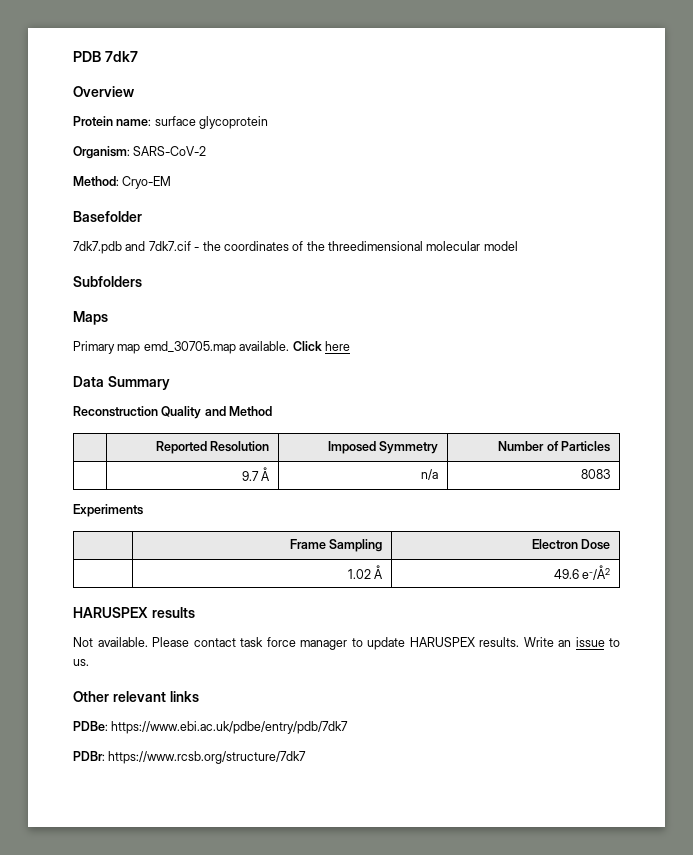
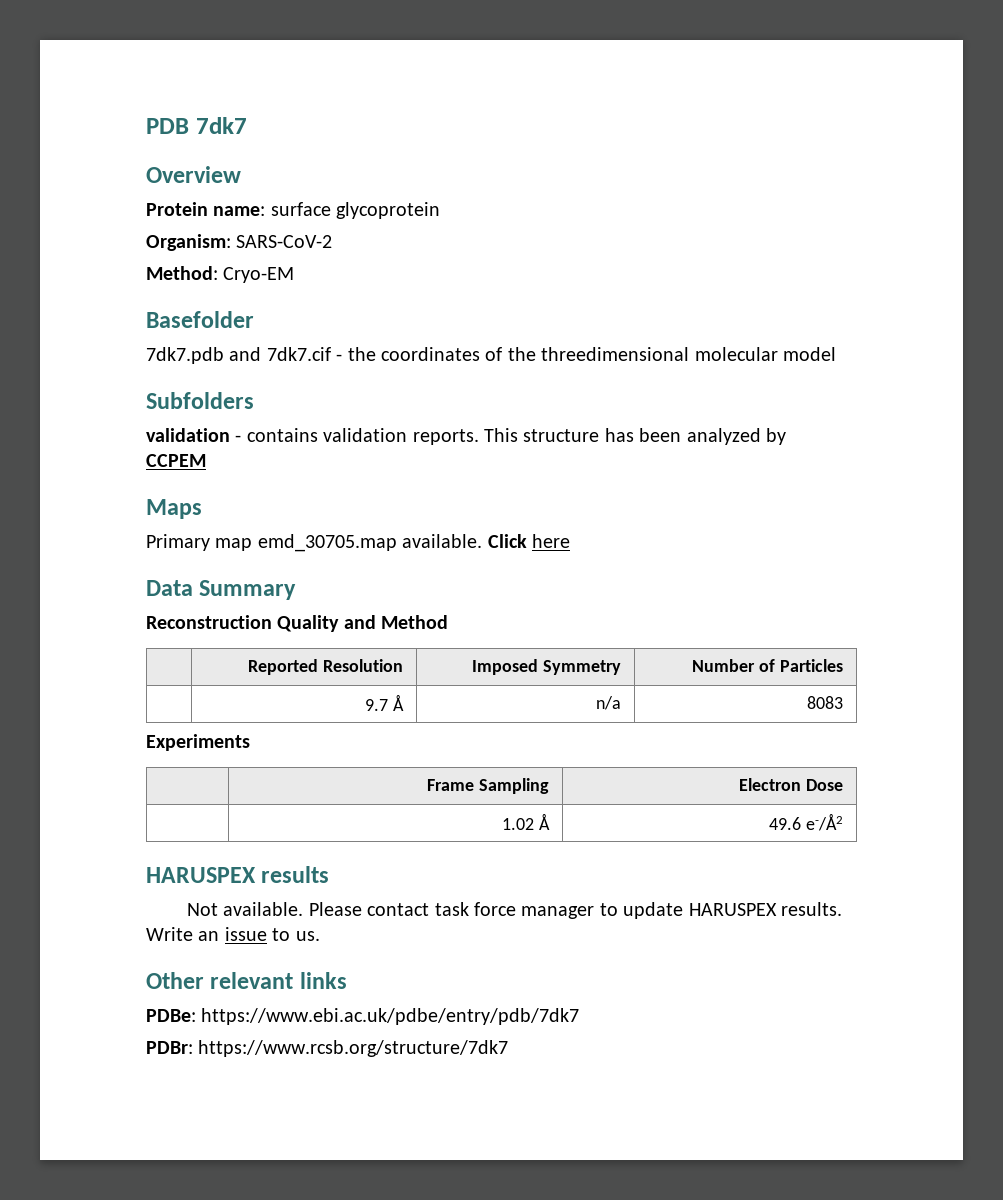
(142, 281) none -> [146,428,786,445] [146,454,206,467] // validation - contains validation reports. This structure has been analyzed by // CCPEM

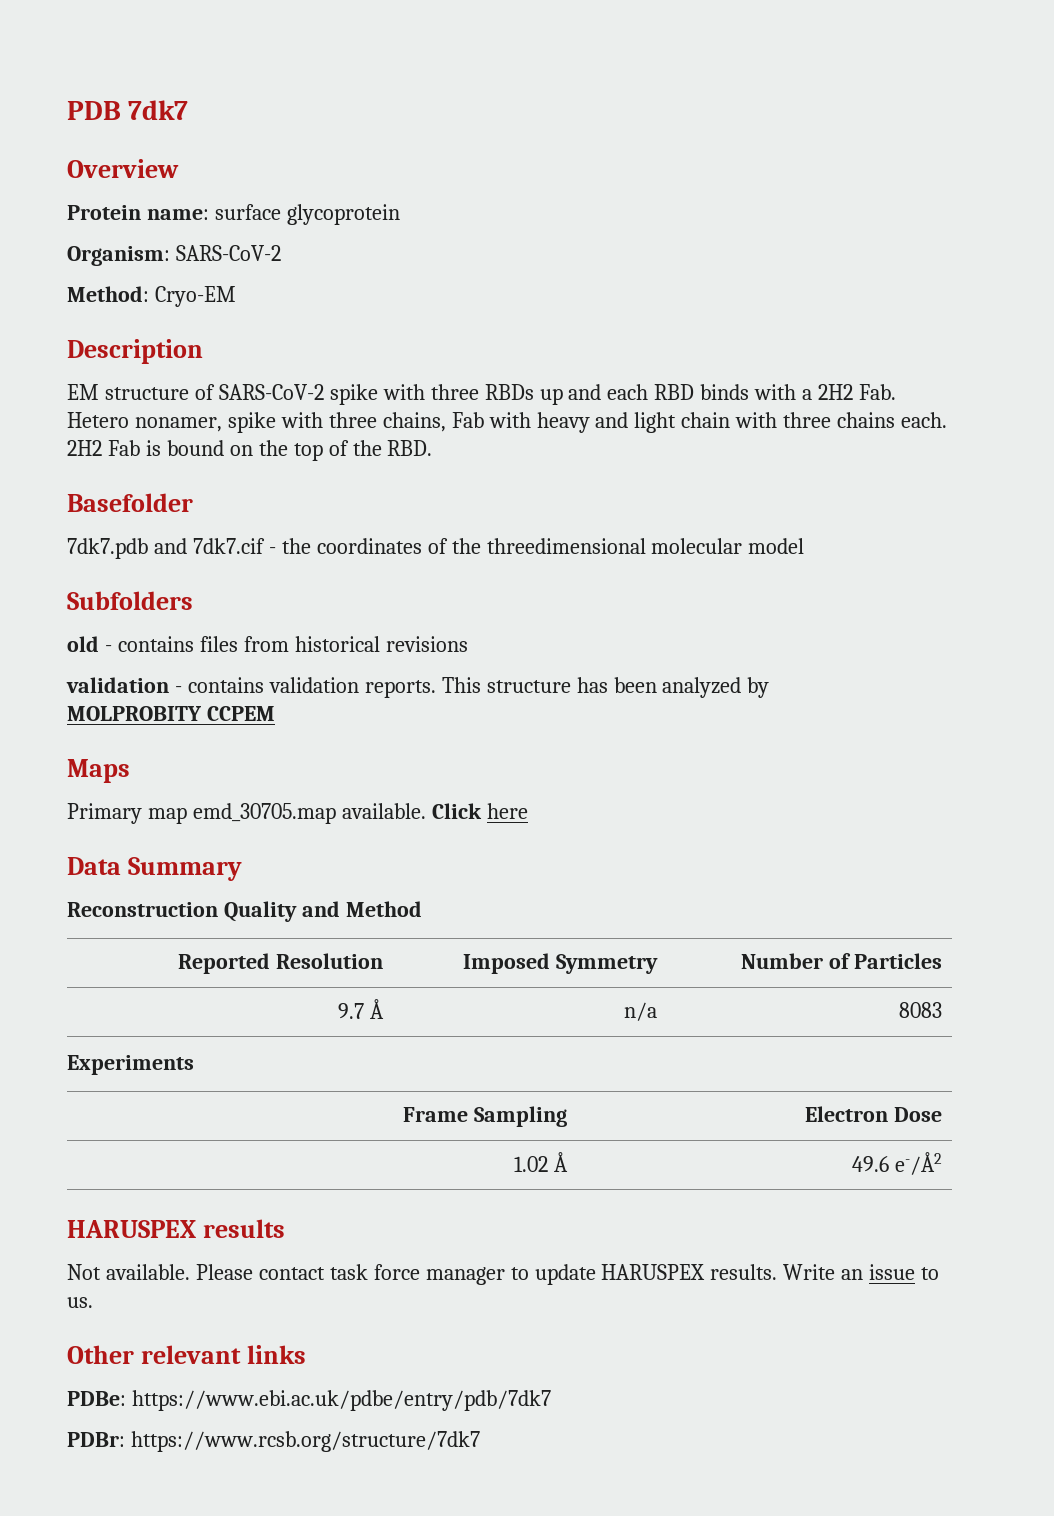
(295, 275) none -> [67,339,203,364] [67,384,897,405] [67,412,948,433] [67,440,433,461] // Description // EM structure of SARS-CoV-2 spike with three RBDs up and each RBD binds with a 2H2 Fab. Hetero nonamer, spike with three chains, Fab with heavy and light chain with three chains each. 2H2 Fab is bound on the top of the RBD.
(254, 400) none -> [67,636,468,652] // old - contains files from historical revisions
(786, 436) none -> [67,706,202,721] MOLPROBITY

